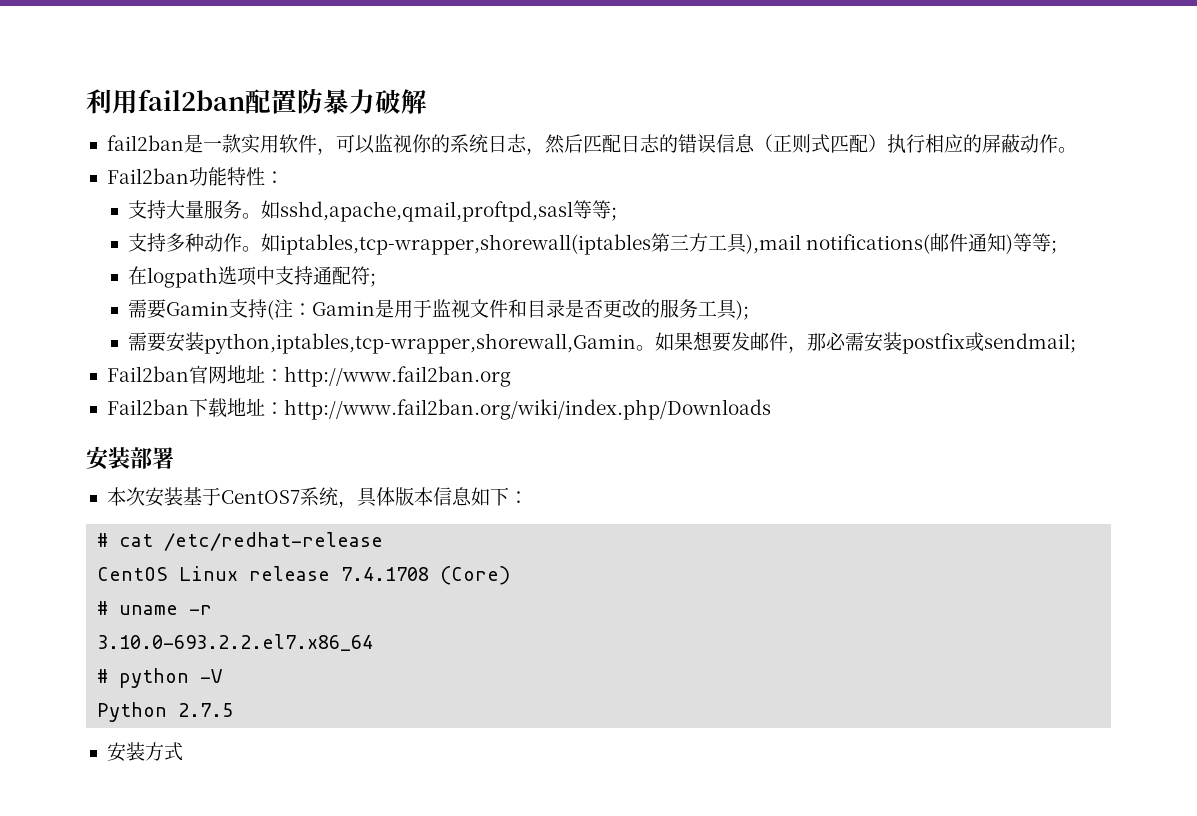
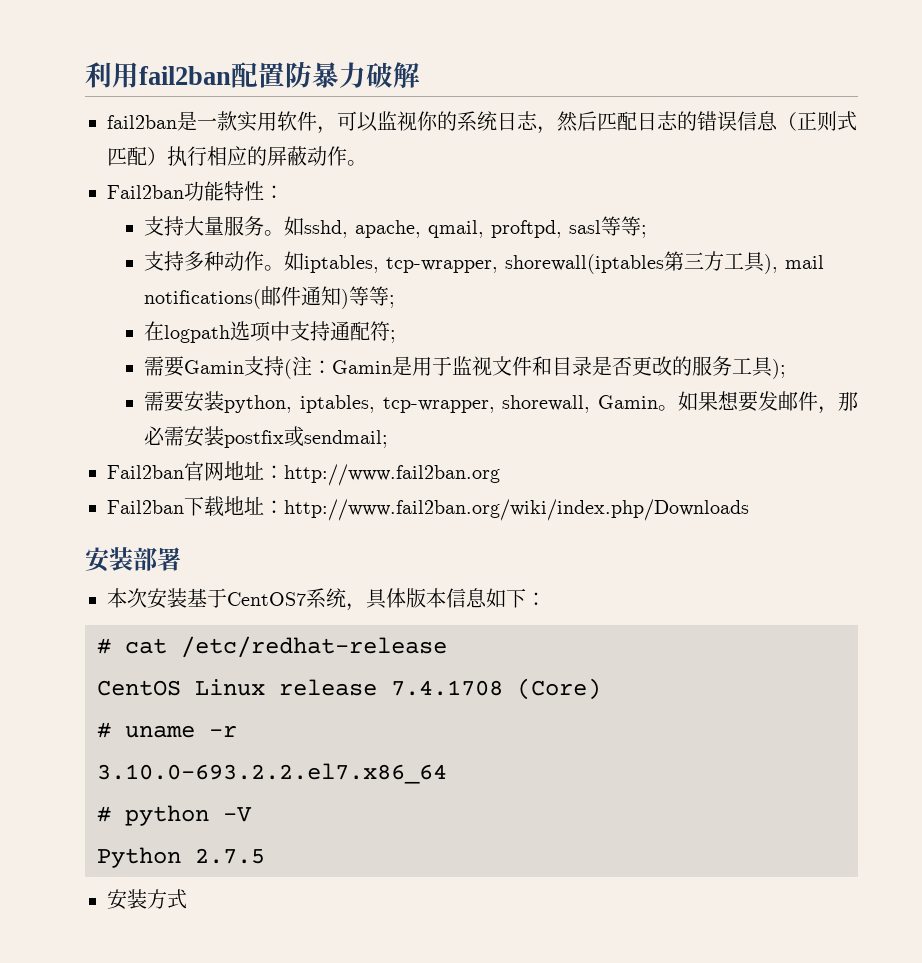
[280,201,574,222] sshd,apache,qmail,proftpd,sasl -> [304,220,602,238] sshd, apache, qmail, proftpd, sasl
[280,234,652,255] iptables,tcp-wrapper,shorewall(iptables -> [304,254,665,274] iptables, tcp-wrapper, shorewall(iptables
[746,234,802,254] ),mail -> [764,254,825,274] ), mail
[204,333,637,354] python,iptables,tcp-wrapper,shorewall,Gamin -> [224,395,658,413] python, iptables, tcp-wrapper, shorewall, Gamin

